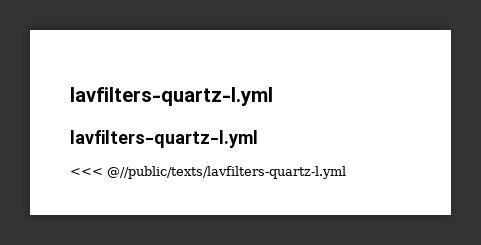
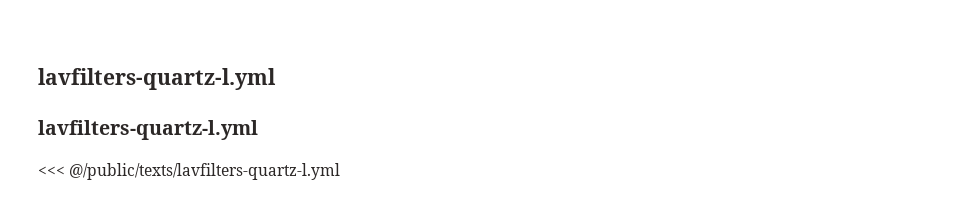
[107,166,346,179] @//public/texts/lavfilters-quartz-l.yml -> [69,163,341,180] @/public/texts/lavfilters-quartz-l.yml

